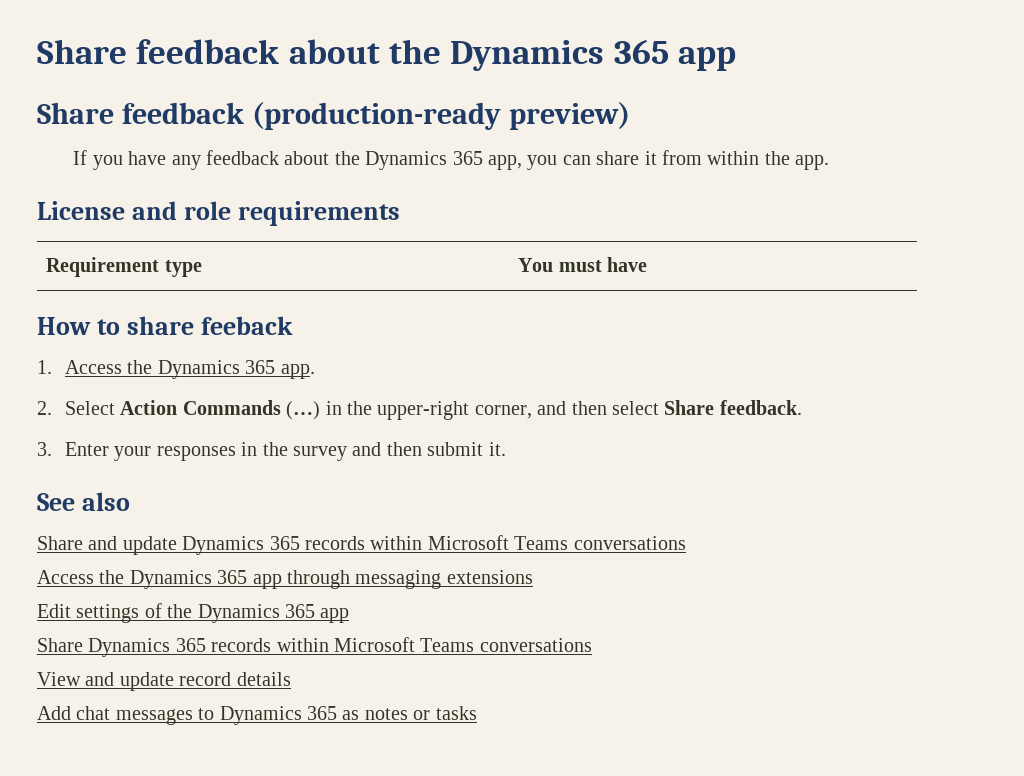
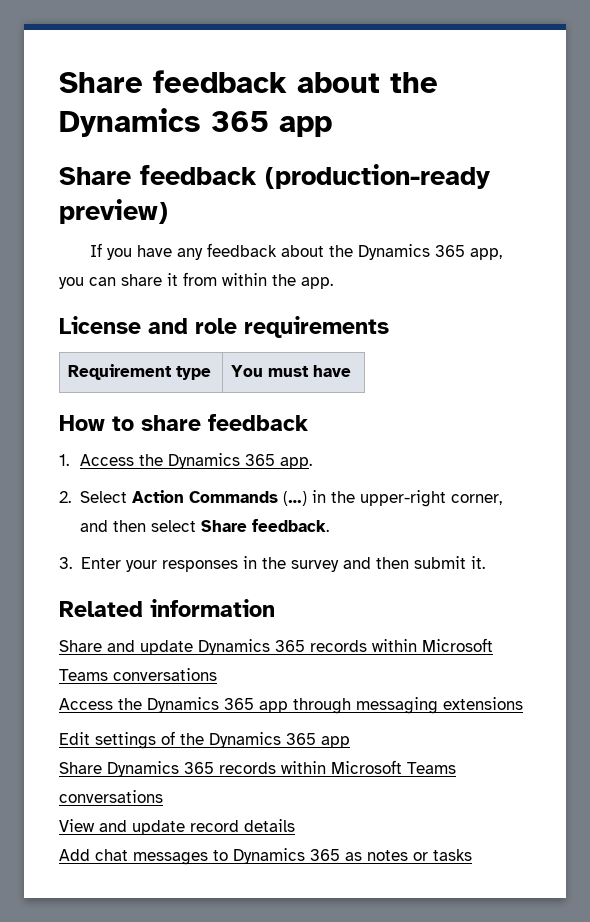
[200,316,293,335] feeback -> [208,414,308,431] feedback
[37,492,130,511] See also -> [59,599,275,617] Related information

